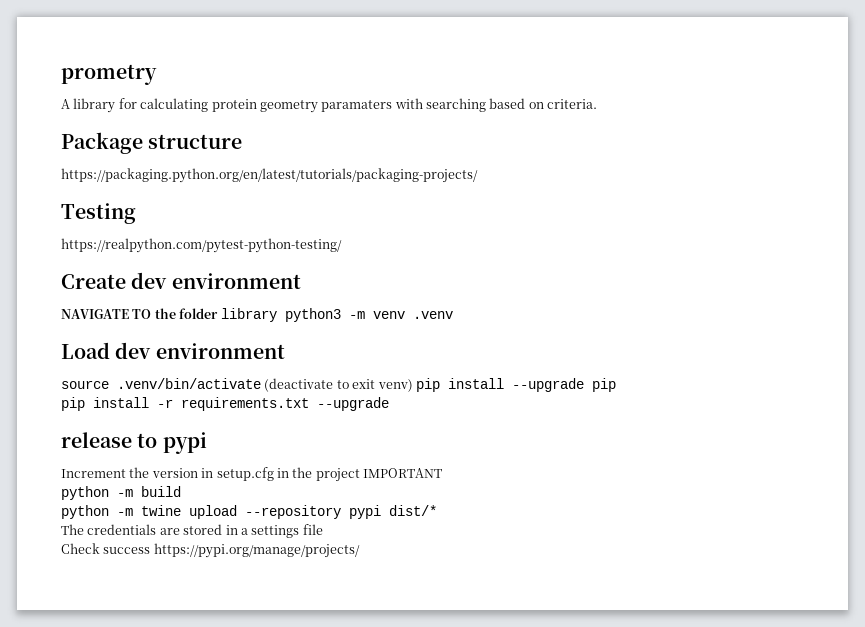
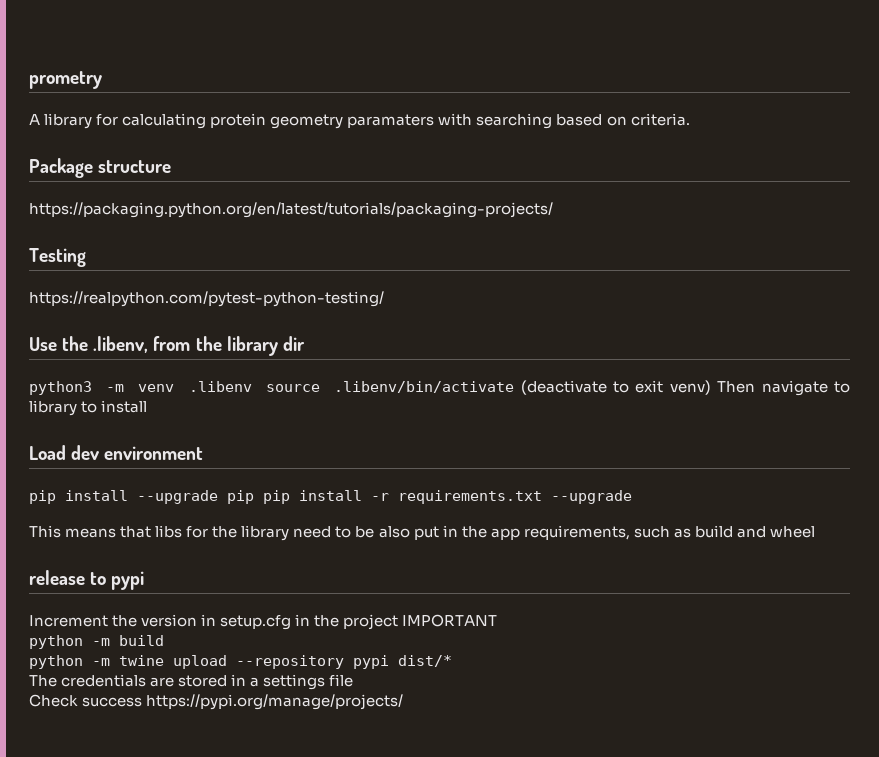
[61,272,301,289] [61,308,453,322] [61,342,285,359] [61,378,413,392] Create dev environment // NAVIGATE TO the folder library python3 -m venv .venv // Load dev environment // source .venv/bin/activate (deactivate to exit venv) -> [29,336,305,356] [29,380,850,396] [29,400,148,416] [29,445,204,460] Use the .libenv, from the library dir // python3 -m venv .libenv source .libenv/bin/activate (deactivate to exit venv) Then navigate to library to install // Load dev environment //
(616, 385) // -> (254, 497) none
(389, 404) none -> [29,525,815,541] // This means that libs for the library need to be also put in the app requirements, such as build and wheel

